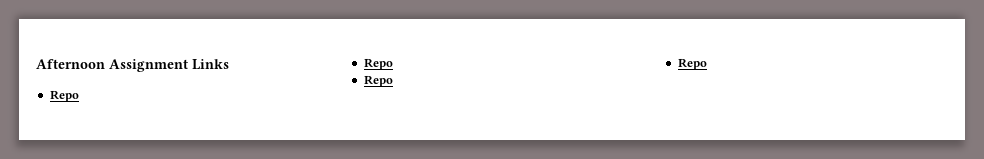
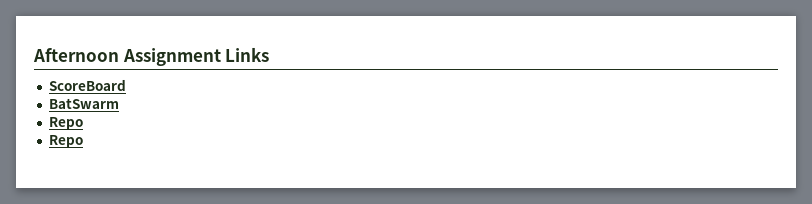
[49,90,79,102] [363,58,393,70] [363,75,393,87] [677,58,707,70] Repo // Repo // Repo // Repo -> [48,79,126,91] [48,98,119,109] [48,117,83,130] [48,135,83,148] ScoreBoard // BatSwarm // Repo // Repo

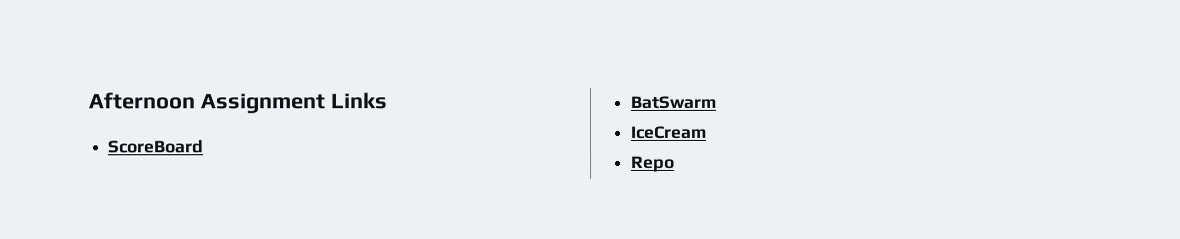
[48,117,83,130] Repo -> [631,125,708,139] IceCream

